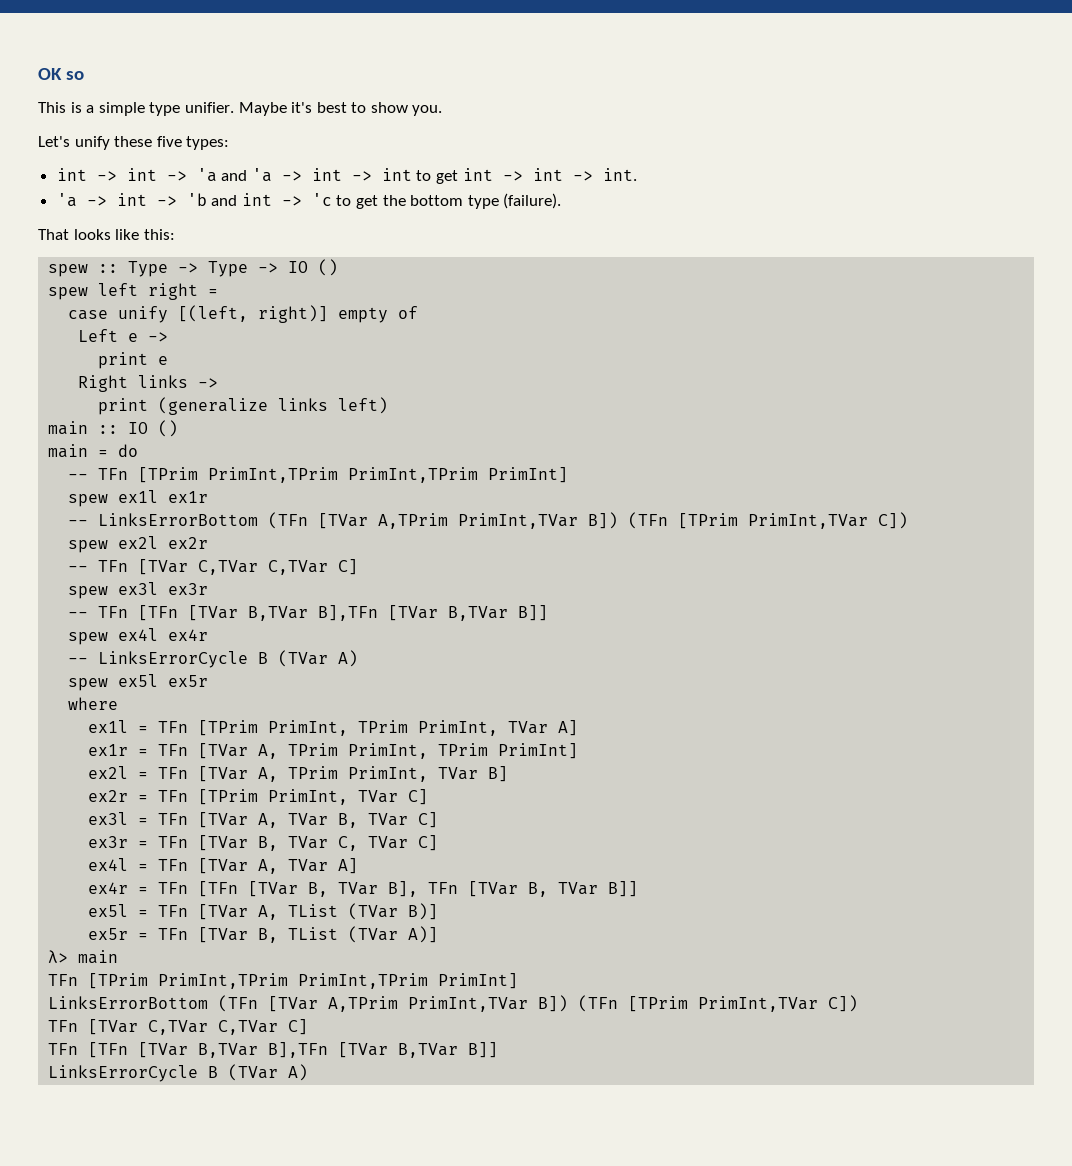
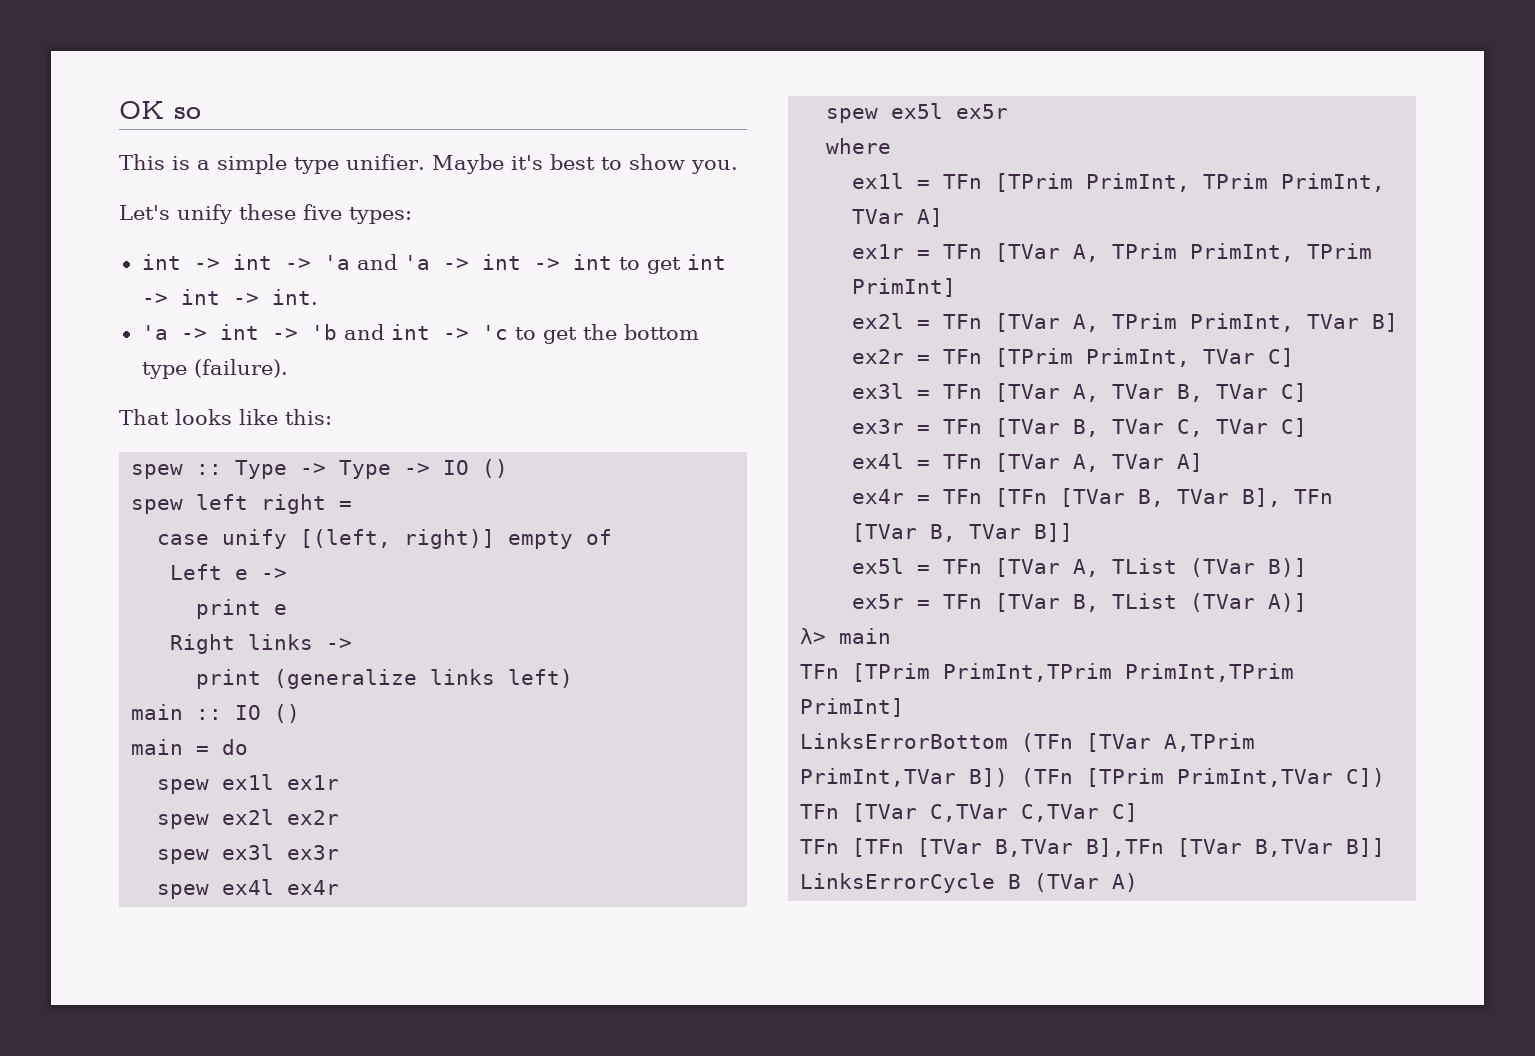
[68,467,569,483] [68,490,209,507] [68,512,909,529] [68,536,209,553] [68,559,359,575] [68,582,209,599] [68,605,549,621] [68,628,209,645] [68,650,359,668] -- TFn [TPrim PrimInt,TPrim PrimInt,TPrim PrimInt] // spew ex1l ex1r // -- LinksErrorBottom (TFn [TVar A,TPrim PrimInt,TVar B]) (TFn [TPrim PrimInt,TVar C]) // spew ex2l ex2r // -- TFn [TVar C,TVar C,TVar C] // spew ex3l ex3r // -- TFn [TFn [TVar B,TVar B],TFn [TVar B,TVar B]] // spew ex4l ex4r // -- LinksErrorCycle B (TVar A) -> [157,774,340,794] [157,809,340,829] [157,844,340,864] [157,879,340,899] spew ex1l ex1r // spew ex2l ex2r // spew ex3l ex3r // spew ex4l ex4r

